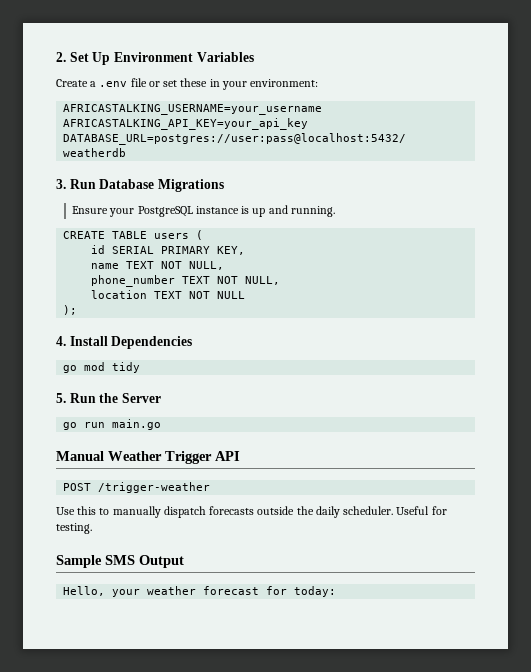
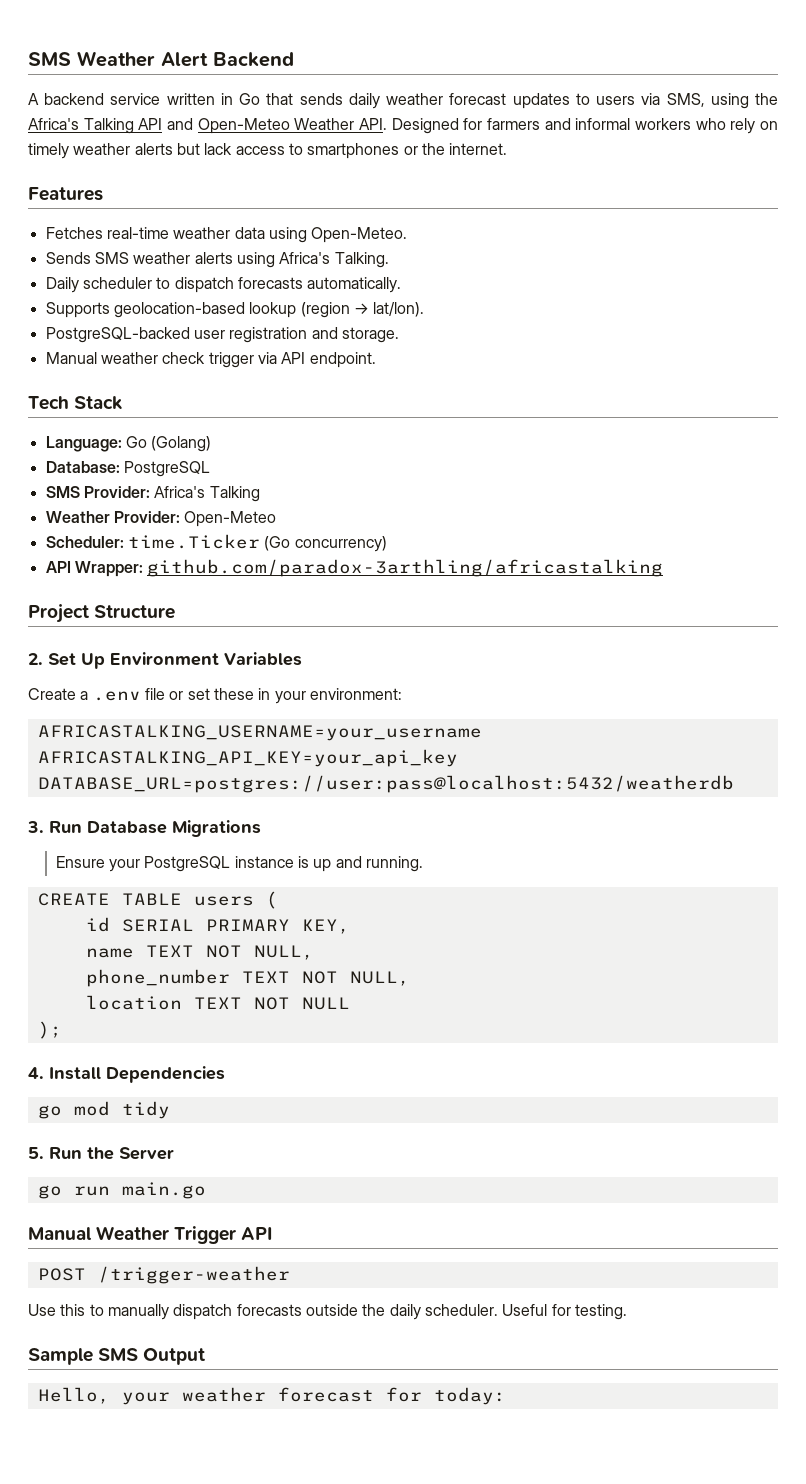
(56, 57) none -> [28,51,294,67] [28,93,779,109] [28,118,778,134] [28,143,508,159] [28,187,103,201] [45,227,408,243] [45,252,389,268] [45,277,402,293] [45,302,425,318] [45,327,399,343] [45,352,376,368] [28,396,123,410] [45,436,212,452] [45,461,210,477] [45,486,260,502] [45,511,277,527] [45,534,387,552] [45,559,664,577] [28,604,176,623] SMS Weather Alert Backend // A backend service written in Go that sends daily weather forecast updates to users via SMS, using the Africa's Talking API and Open-Meteo Weather API. Designed for farmers and informal workers who rely on timely weather alerts but lack access to smartphones or the internet. // Features // Fetches real-time weather data using Open-Meteo. // Sends SMS weather alerts using Africa's Talking. // Daily scheduler to dispatch forecasts automatically. // Supports geolocation-based lookup (region → lat/lon). // PostgreSQL-backed user registration and storage. // Manual weather check trigger via API endpoint. // Tech Stack // Language: Go (Golang) // Database: PostgreSQL // SMS Provider: Africa's Talking // Weather Provider: Open-Meteo // Scheduler: time.Ticker (Go concurrency) // API Wrapper: github.com/paradox-3arthling/africastalking // Project Structure //

